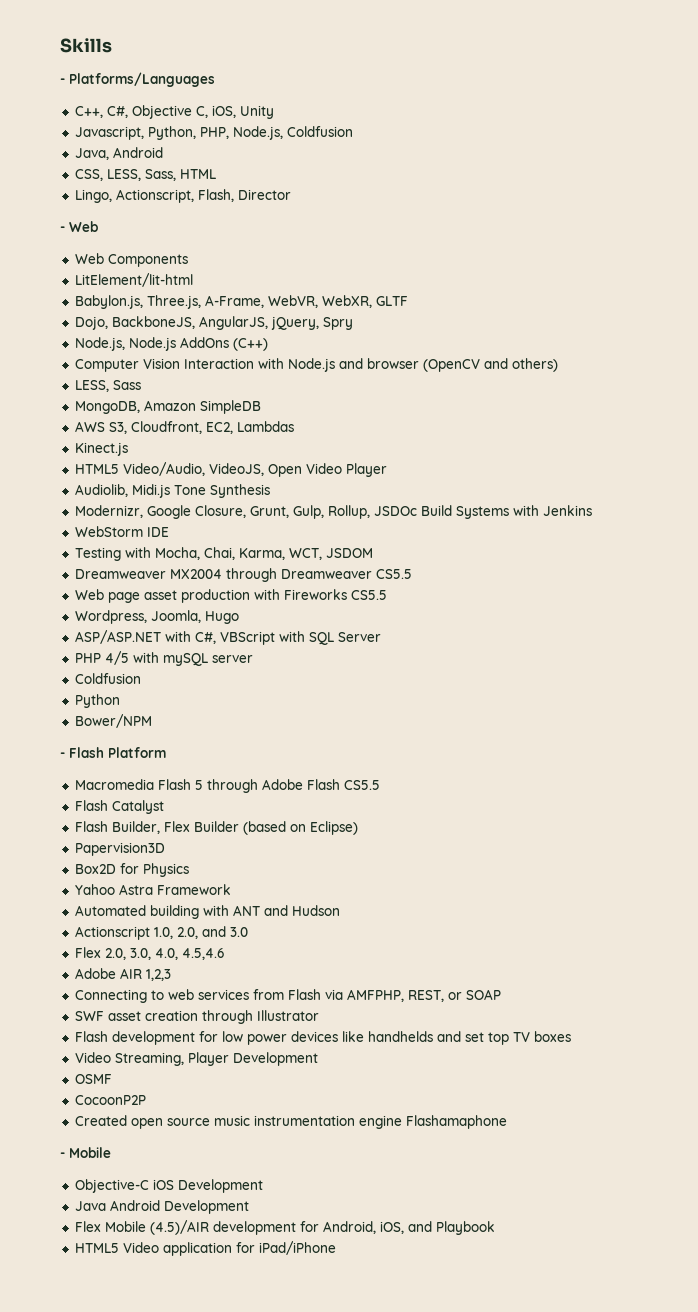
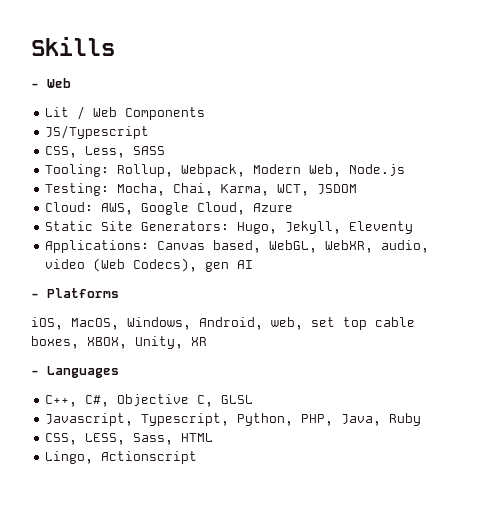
[69,72,215,87] Platforms/Languages -> [47,78,71,88] [45,106,206,120] [45,125,150,139] [45,146,166,158] [45,164,406,177] [45,183,358,196] [45,202,294,215] [45,221,414,234] [45,240,430,253] [45,258,254,272] [31,288,119,298] [31,317,415,330] [31,336,207,349] [31,366,119,378] Web // Lit / Web Components // JS/Typescript // CSS, Less, SASS // Tooling: Rollup, Webpack, Modern Web, Node.js // Testing: Mocha, Chai, Karma, WCT, JSDOM // Cloud: AWS, Google Cloud, Azure // Static Site Generators: Hugo, Jekyll, Eleventy // Applications: Canvas based, WebGL, WebXR, audio, video (Web Codecs), gen AI // - Platforms // iOS, MacOS, Windows, Android, web, set top cable boxes, XBOX, Unity, XR // - Languages
[211,105,274,119] iOS, Unity -> [221,395,254,404] GLSL
(144, 133) none -> [141,413,230,426] Typescript,
[232,126,353,140] [74,147,163,160] Node.js, Coldfusion // Java, Android -> [341,413,422,426] Java, Ruby
[115,189,291,203] [60,221,98,232] [74,253,188,267] [74,273,193,287] [74,295,408,309] [74,316,353,330] [74,337,268,351] [74,358,558,372] [74,380,141,392] [74,400,261,414] [74,421,294,434] [74,442,128,456] [74,462,387,477] [74,484,270,498] [74,505,592,519] [74,526,169,537] [74,547,373,561] [74,568,412,582] [74,589,387,603] [74,610,239,624] [74,630,381,645] [74,651,253,666] [74,673,141,684] [74,694,120,708] [74,714,152,728] [60,747,166,758] [74,779,380,793] [74,800,164,814] [74,821,358,835] [74,842,165,856] [74,863,189,877] [74,884,231,895] [74,905,340,919] [74,926,248,940] [74,947,224,960] [74,968,171,981] [74,989,501,1003] [74,1010,319,1024] [74,1031,571,1045] [74,1052,318,1066] [74,1074,112,1084] [74,1095,146,1105] [74,1115,507,1129] [60,1147,111,1158] [74,1179,263,1193] [74,1200,249,1214] [74,1220,495,1235] [74,1241,336,1256] Actionscript, Flash, Director // - Web // Web Components // LitElement/lit-html // Babylon.js, Three.js, A-Frame, WebVR, WebXR, GLTF // Dojo, BackboneJS, AngularJS, jQuery, Spry // Node.js, Node.js AddOns (C++) // Computer Vision Interaction with Node.js and browser (OpenCV and others) // LESS, Sass // MongoDB, Amazon SimpleDB // AWS S3, Cloudfront, EC2, Lambdas // Kinect.js // HTML5 Video/Audio, VideoJS, Open Video Player // Audiolib, Midi.js Tone Synthesis // Modernizr, Google Closure, Grunt, Gulp, Rollup, JSDOc Build Systems with Jenkins // WebStorm IDE // Testing with Mocha, Chai, Karma, WCT, JSDOM // Dreamweaver MX2004 through Dreamweaver CS5.5 // Web page asset production with Fireworks CS5.5 // Wordpress, Joomla, Hugo // ASP/ASP.NET with C#, VBScript with SQL Server // PHP 4/5 with mySQL server // Coldfusion // Python // Bower/NPM // - Flash Platform // Macromedia Flash 5 through Adobe Flash CS5.5 // Flash Catalyst // Flash Builder, Flex Builder (based on Eclipse) // Papervision3D // Box2D for Physics // Yahoo Astra Framework // Automated building with ANT and Hudson // Actionscript 1.0, 2.0, and 3.0 // Flex 2.0, 3.0, 4.0, 4.5,4.6 // Adobe AIR 1,2,3 // Connecting to web services from Flash via AMFPHP, REST, or SOAP // SWF asset creation through Illustrator // Flash development for low power devices like handhelds and set top TV boxes // Video Streaming, Player Development // OSMF // CocoonP2P // Created open source music instrumentation engine Flashamaphone // - Mobile // Objective-C iOS Development // Java Android Development // Flex Mobile (4.5)/AIR development for Android, iOS, and Playbook // HTML5 Video application for iPad/iPhone -> [101,451,198,464] Actionscript

